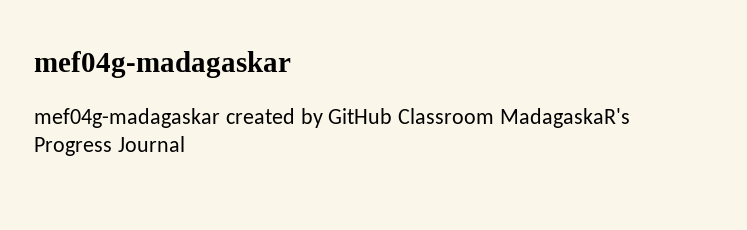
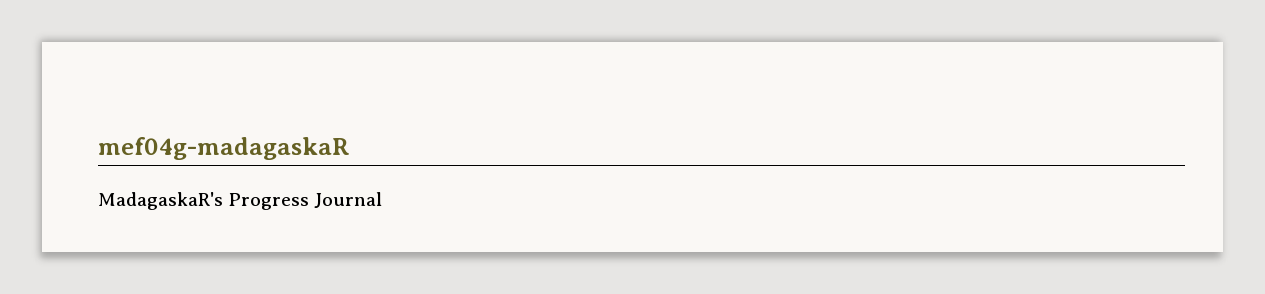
[34,51,291,78] [34,108,495,128] mef04g-madagaskar // mef04g-madagaskar created by GitHub Classroom -> [98,137,349,160] mef04g-madagaskaR //

